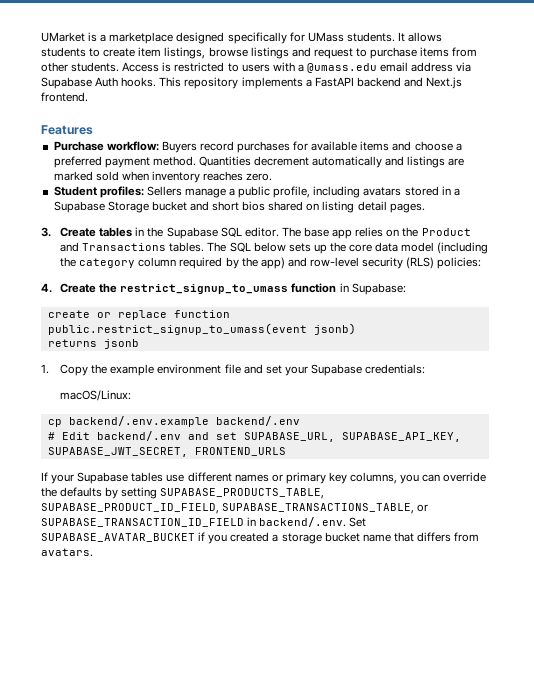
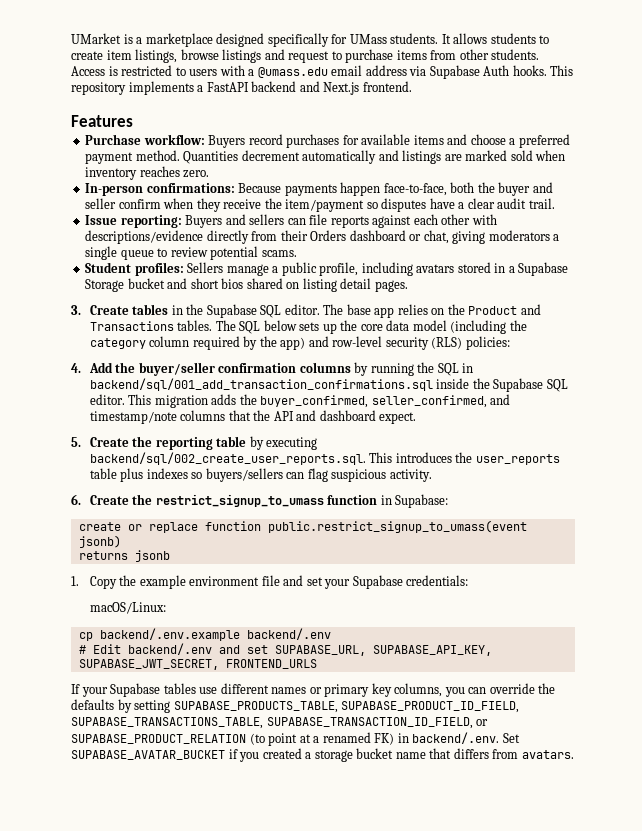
(273, 177) none -> [85,182,553,196] [85,198,555,212] [85,214,497,228] [85,230,560,244] [85,246,297,260] // In-person confirmations: Because payments happen face-to-face, both the buyer and seller confirm when they receive the item/payment so disputes have a clear audit trail. // Issue reporting: Buyers and sellers can file reports against each other with descriptions/evidence directly from their Orders dashboard or chat, giving moderators a single queue to review potential scams.
(52, 288) none -> [88,362,474,376] [89,378,568,392] [89,394,511,408] [89,410,417,424] [71,436,318,450] [89,452,560,465] [89,468,432,482] [71,494,81,505] Add the buyer/seller confirmation columns by running the SQL in backend/sql/001_add_transaction_confirmations.sql inside the Supabase SQL editor. This migration adds the buyer_confirmed, seller_confirmed, and timestamp/note columns that the API and dashboard expect. // 5. Create the reporting table by executing backend/sql/002_create_user_reports.sql. This introduces the user_reports table plus indexes so buyers/sellers can flag suspicious activity. // 6.
[417,504,429,512] [41,518,244,527] or SUPABASE_TRANSACTION_ID_FIELD -> [266,717,489,729] [71,732,395,746] SUPABASE_TRANSACTION_ID_FIELD, or SUPABASE_PRODUCT_RELATION (to point at a renamed FK)

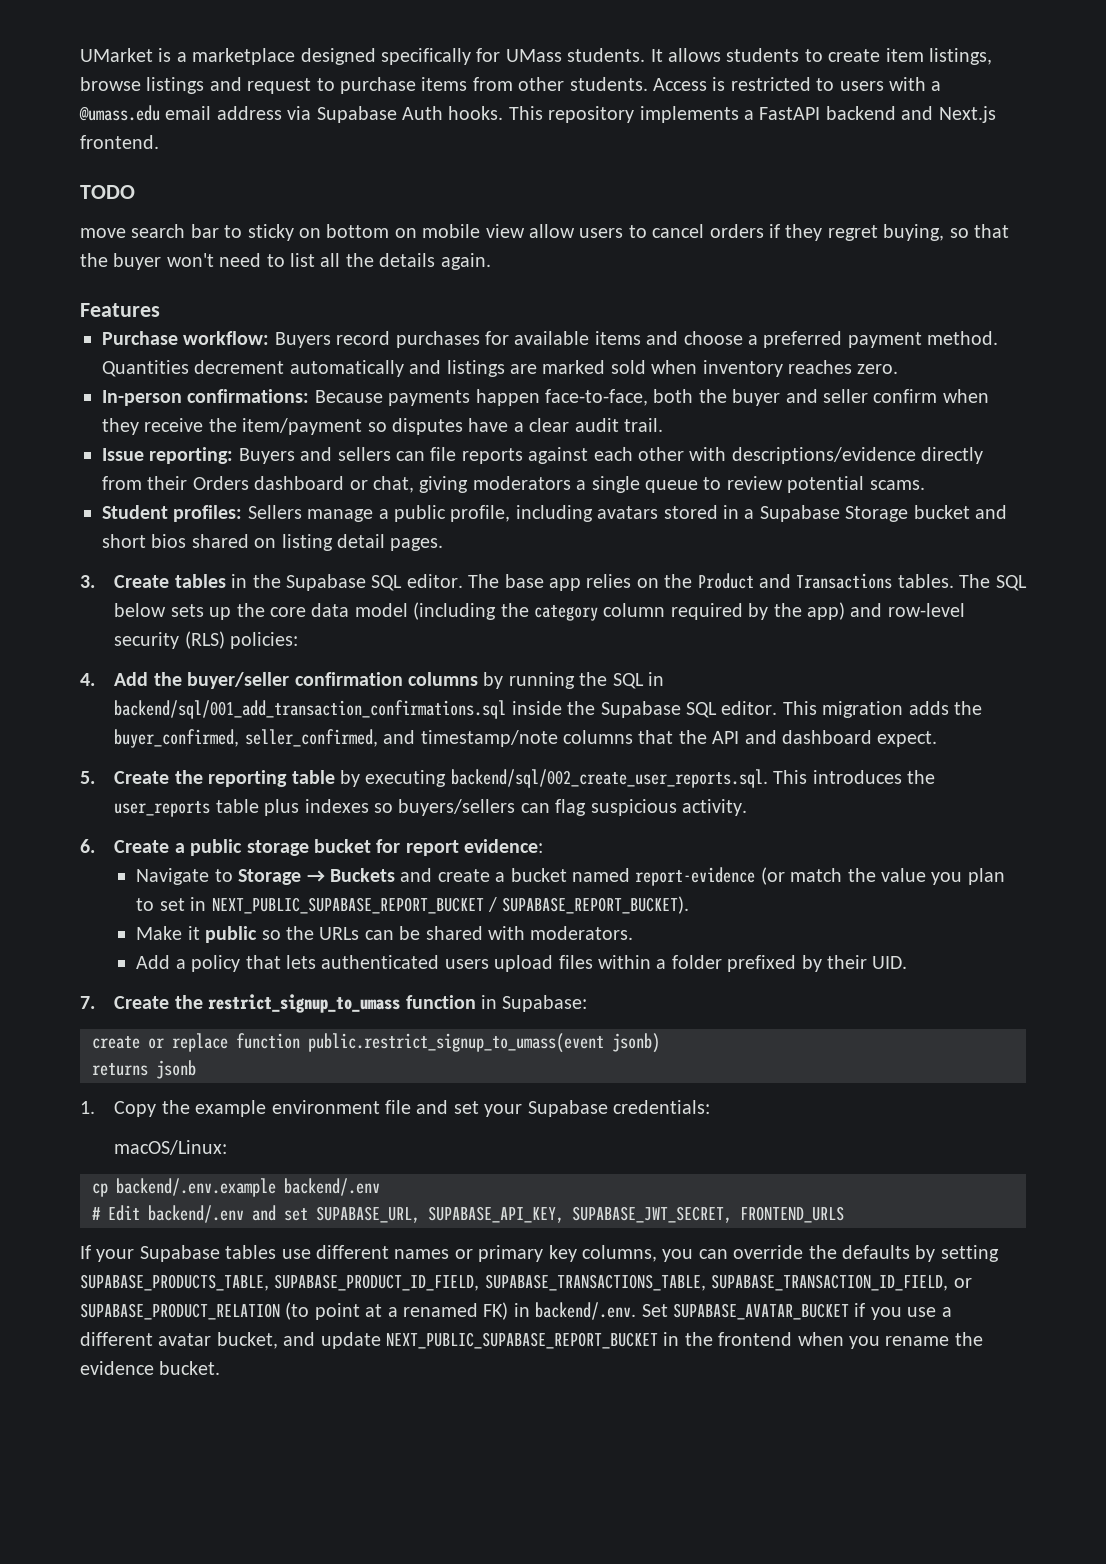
(412, 86) none -> [80,185,135,199] [80,224,1009,241] [80,253,491,270] // TODO // move search bar to sticky on bottom on mobile view allow users to cancel orders if they regret buying, so that the buyer won't need to list all the details again.
(129, 500) none -> [174,839,544,856] [136,867,1005,886] [136,896,690,914] [136,926,634,943] [136,955,908,972] [80,996,170,1009] a public storage bucket for report evidence: // Navigate to Storage → Buckets and create a bucket named report-evidence (or match the value you plan to set in NEXT_PUBLIC_SUPABASE_REPORT_BUCKET / SUPABASE_REPORT_BUCKET). // Make it public so the URLs can be shared with moderators. // Add a policy that lets authenticated users upload files within a folder prefixed by their UID. // 7. Create
[262,748,574,762] created a storage bucket name that differs from avatars. -> [907,1307,952,1317] [80,1332,983,1349] [80,1361,221,1375] use a different avatar bucket, and update NEXT_PUBLIC_SUPABASE_REPORT_BUCKET in the frontend when you rename the evidence bucket.

